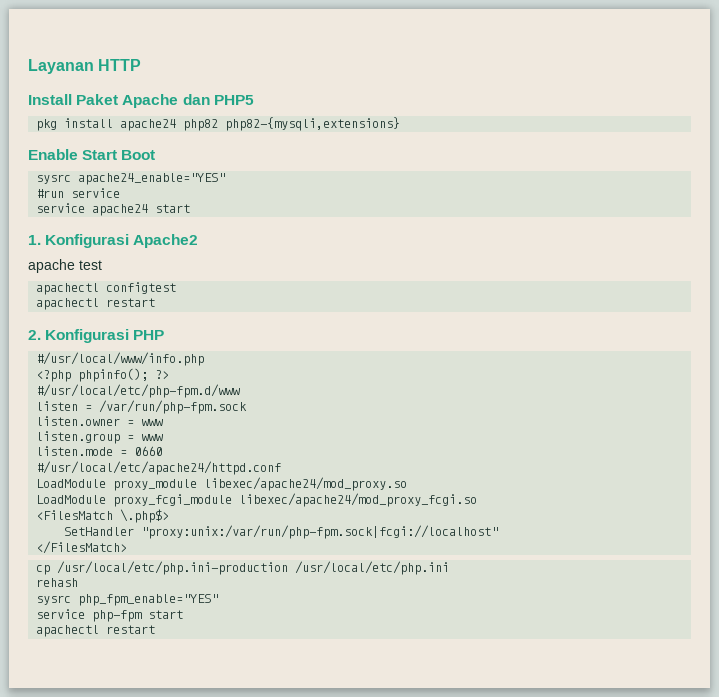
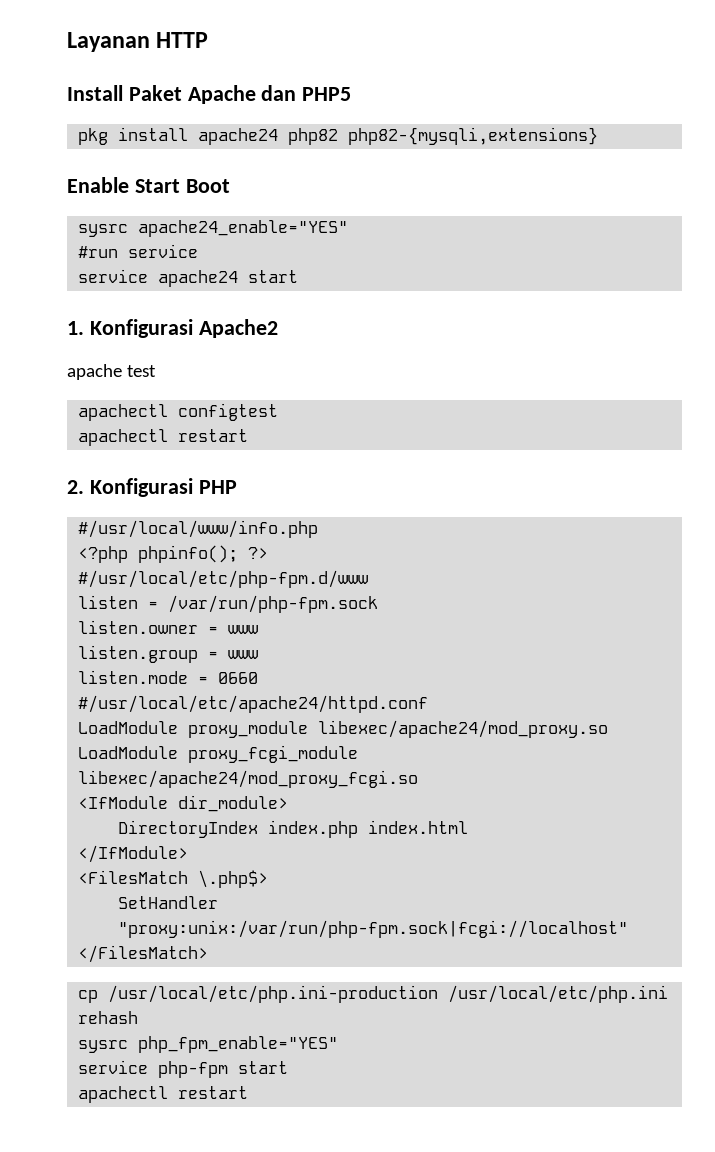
(478, 500) none -> [78,795,289,812] [118,820,469,838] [78,845,189,863] // <IfModule dir_module> // DirectoryIndex index.php index.html // </IfModule>

